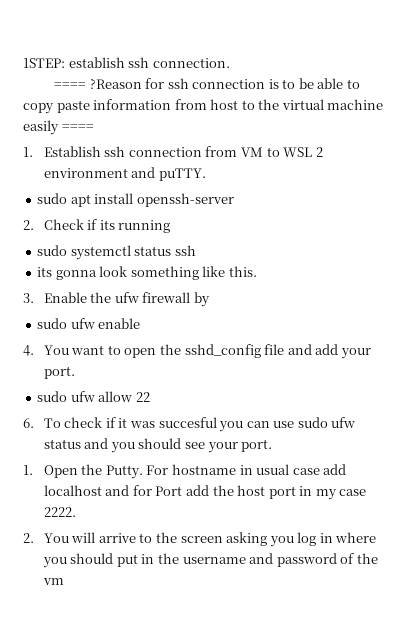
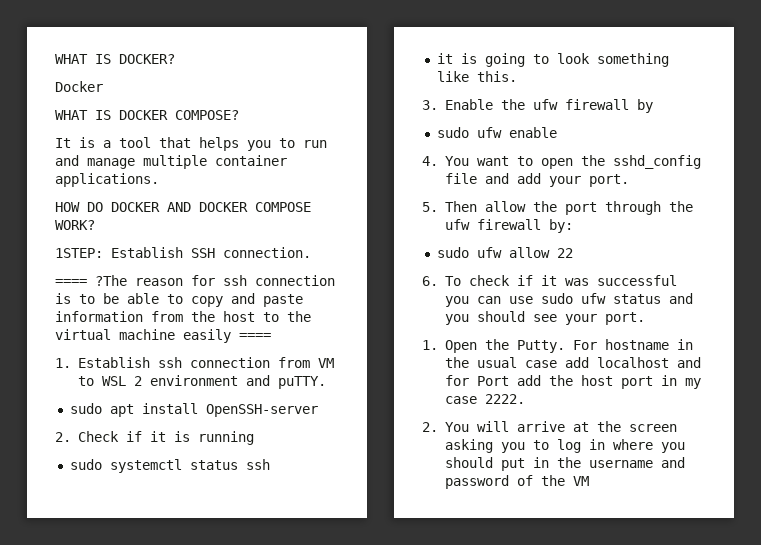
[23,57,150,68] 1STEP: establish ssh -> [55,54,175,64] [55,81,103,92] [55,110,239,120] [55,137,327,151] [55,155,287,169] [55,173,159,187] [55,202,311,212] [55,220,95,230] [55,247,215,258] WHAT IS DOCKER? // Docker // WHAT IS DOCKER COMPOSE? // It is a tool that helps you to run and manage multiple container applications. // HOW DO DOCKER AND DOCKER COMPOSE WORK? // 1STEP: Establish SSH
[89,79,142,89] ?Reason -> [95,275,183,286] ?The reason
(54, 108) none -> [231,293,255,304] and
(207, 104) none -> [191,311,215,322] the
[136,193,234,207] openssh-server -> [205,404,318,417] OpenSSH-server
[99,220,115,230] its -> [149,431,190,442] it is
[37,267,97,280] its gonna -> [436,53,549,67] it is going to
(75, 372) none -> [422,201,693,215] [444,219,573,233] // 5. Then allow the port through the ufw firewall by:
[158,417,217,428] succesful -> [596,275,677,286] successful
(253, 470) none -> [444,357,469,368] the
[139,533,153,543] to -> [572,422,589,432] at
(294, 541) none -> [532,440,549,450] to
[42,578,64,585] vm -> [572,476,589,486] VM

